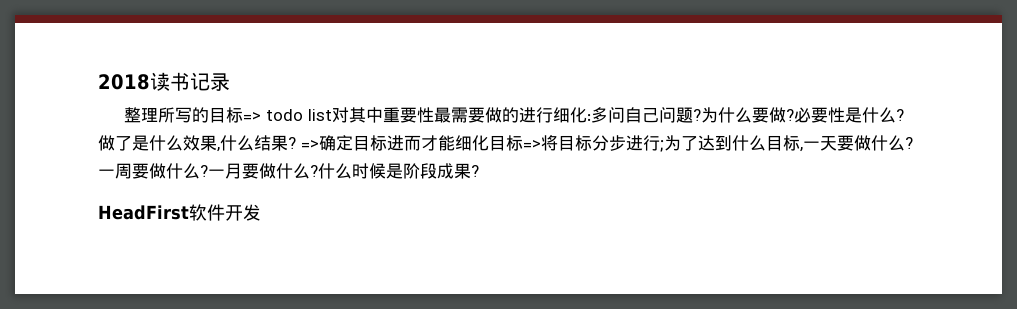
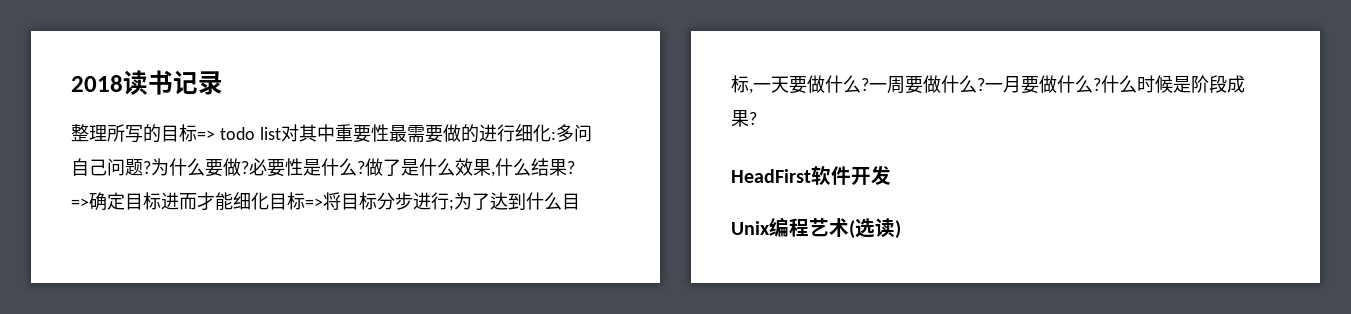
(261, 212) none -> [731,217,901,239] // Unix编程艺术(选读)

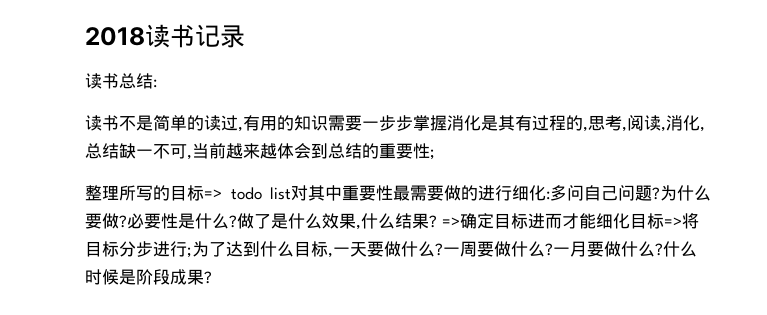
(223, 83) none -> [85,73,157,89] [85,115,705,132] [85,143,435,160] // 读书总结: // 读书不是简单的读过,有用的知识需要一步步掌握消化是其有过程的,思考,阅读,消化,总结缺一不可,当前越来越体会到总结的重要性;
[731,165,891,185] [731,217,901,239] // HeadFirst软件开发 // Unix编程艺术(选读) -> (212, 277) none

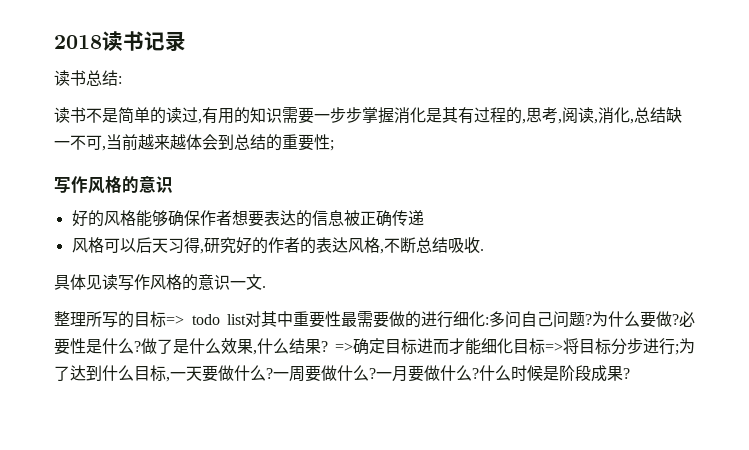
(435, 154) none -> [54,176,173,194] [71,210,424,227] [71,237,484,254] [54,274,266,291] // 写作风格的意识 // 好的风格能够确保作者想要表达的信息被正确传递 // 风格可以后天习得,研究好的作者的表达风格,不断总结吸收. // 具体见读写作风格的意识一文.

